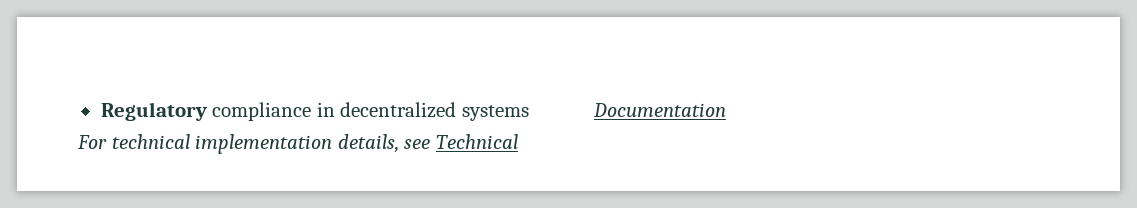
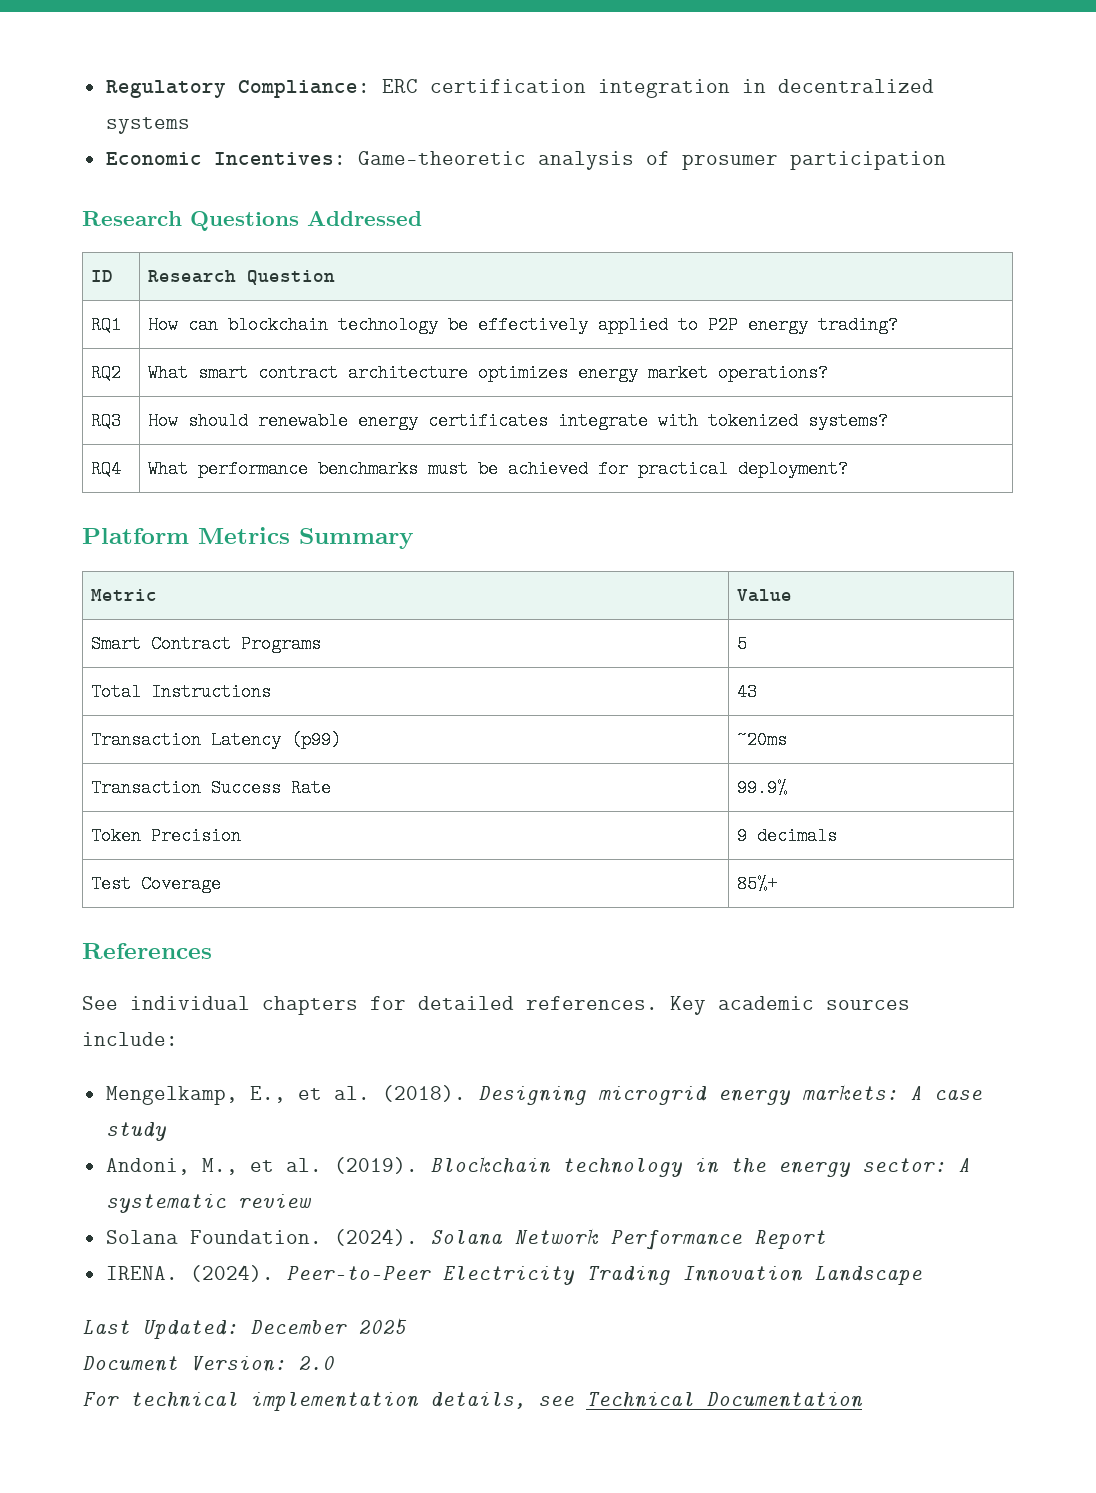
[212,102,312,121] compliance -> [237,79,730,98] Compliance: ERC certification integration
(529, 113) none -> [105,151,946,170] [82,211,422,231] [90,270,113,282] [147,270,335,285] [90,316,121,334] [147,316,898,334] [90,364,121,382] [147,364,828,382] [90,412,121,430] [147,412,888,430] [90,460,121,478] [147,460,848,478] [82,527,414,549] [90,589,157,601] [736,589,792,602] [90,635,321,653] [736,635,747,653] [90,683,271,701] [736,683,757,701] [90,731,341,749] [736,731,787,749] [90,779,331,797] [736,779,787,797] [90,827,241,845] [736,827,837,845] [90,875,221,893] [736,875,777,893] [82,943,212,959] [82,996,910,1015] [82,1032,178,1046] [105,1084,982,1105] [105,1122,166,1141] [105,1156,970,1177] [105,1194,311,1213] [105,1228,826,1250] [105,1265,922,1285] [82,1317,407,1339] [82,1356,334,1372] // Economic Incentives: Game-theoretic analysis of prosumer participation // Research Questions Addressed // ID | Research Question // RQ1 | How can blockchain technology be effectively applied to P2P energy trading? // RQ2 | What smart contract architecture optimizes energy market operations? // RQ3 | How should renewable energy certificates integrate with tokenized systems? // RQ4 | What performance benchmarks must be achieved for practical deployment? // Platform Metrics Summary // Metric | Value // Smart Contract Programs | 5 // Total Instructions | 43 // Transaction Latency (p99) | ~20ms // Transaction Success Rate | 99.9% // Token Precision | 9 decimals // Test Coverage | 85%+ // References // See individual chapters for detailed references. Key academic sources include: // Mengelkamp, E., et al. (2018). Designing microgrid energy markets: A case study // Andoni, M., et al. (2019). Blockchain technology in the energy sector: A systematic review // Solana Foundation. (2024). Solana Network Performance Report // IRENA. (2024). Peer-to-Peer Electricity Trading Innovation Landscape // Last Updated: December 2025 // Document Version: 2.0

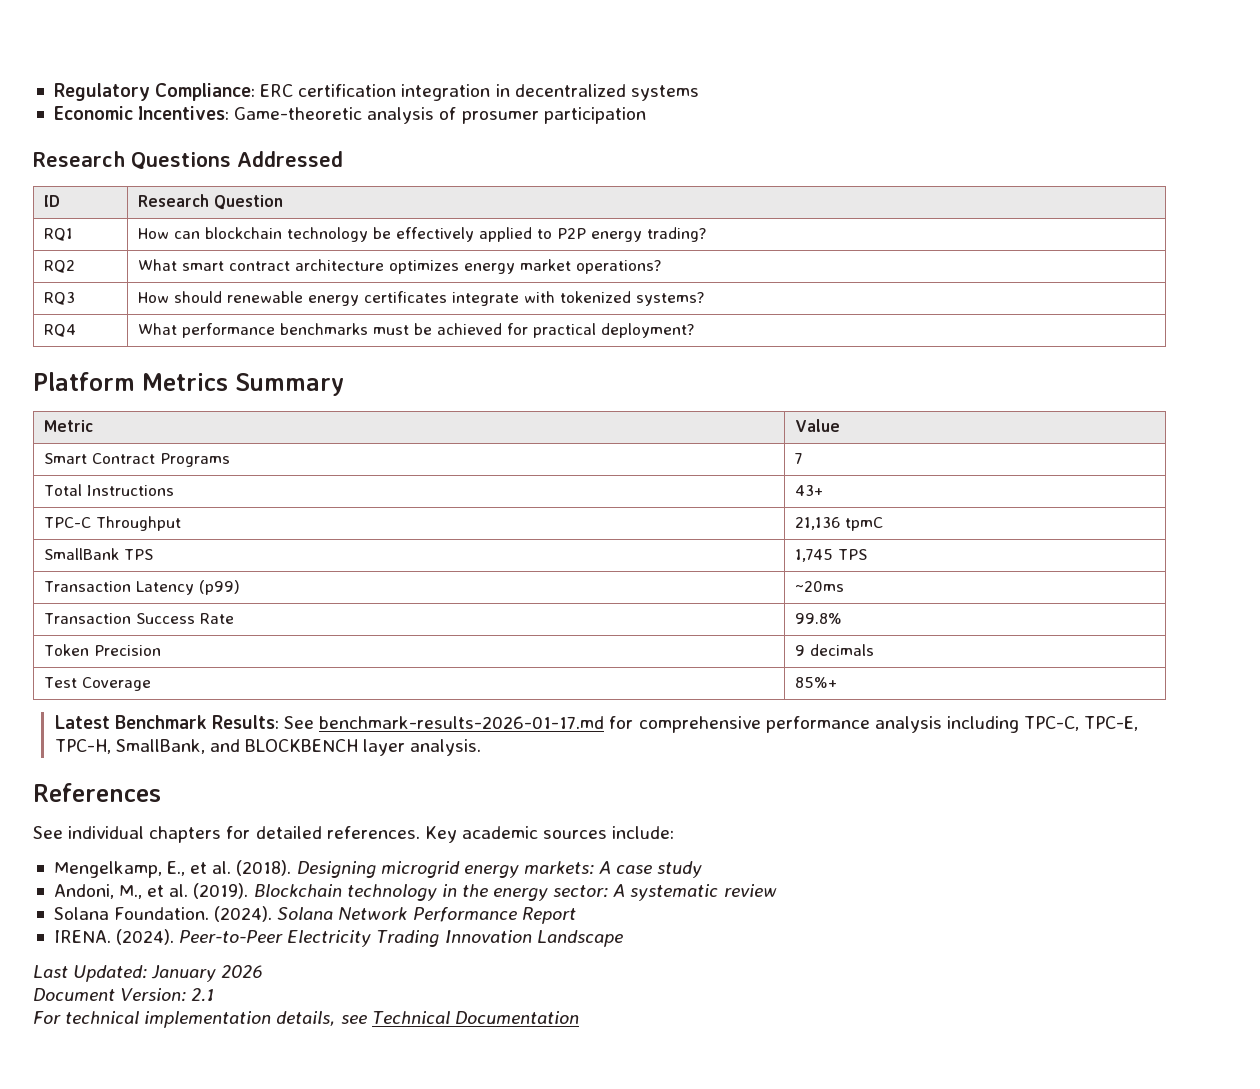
[736,635,747,653] 5 -> [794,453,802,464] 7
[736,683,757,701] 43 -> [794,485,823,496] [43,516,181,531] [794,517,883,531] [43,548,153,560] [794,549,867,562] 43+ // TPC-C Throughput | 21,136 tpmC // SmallBank TPS | 1,745 TPS
[736,779,787,797] 99.9% -> [794,613,842,624] 99.8%
(777, 884) none -> [54,715,1139,733] [54,739,482,756] // Latest Benchmark Results: See benchmark-results-2026-01-17.md for comprehensive performance analysis including TPC-C, TPC-E, TPC-H, SmallBank, and BLOCKBENCH layer analysis.
[250,1317,407,1334] December 2025 -> [151,965,263,982] January 2026
[298,1356,334,1370] 2.0 -> [191,988,215,1002] 2.1

